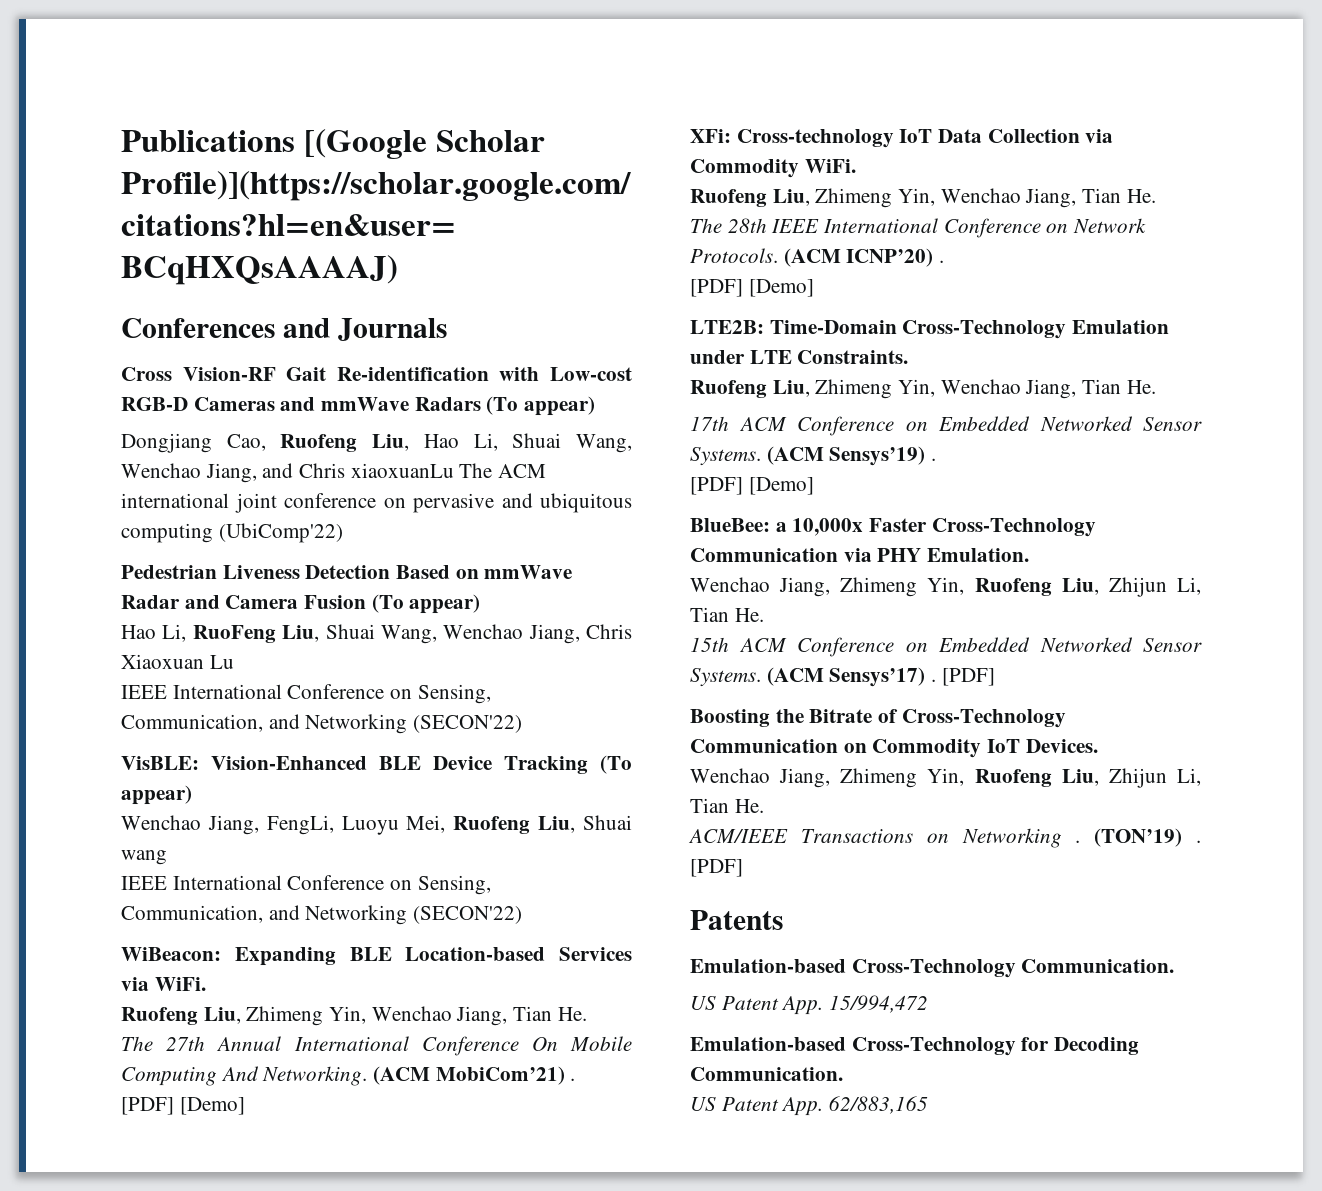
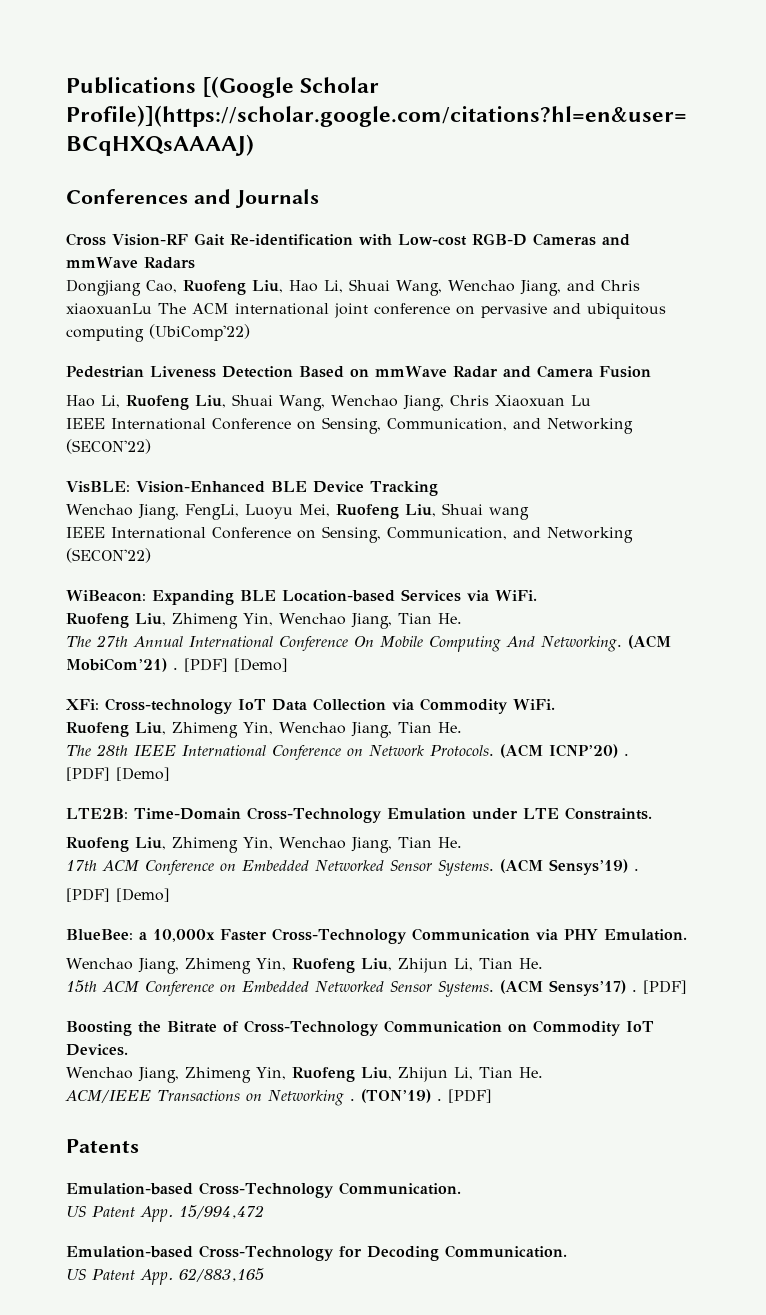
[486,396,596,416] (To appear) -> (195, 263) none
[371,594,481,614] [121,624,276,643] (To appear) // Hao Li, RuoFeng -> [66,395,189,410] // Hao Li, Ruofeng
[600,755,632,774] [121,785,192,805] (To appear) -> (438, 488) none

